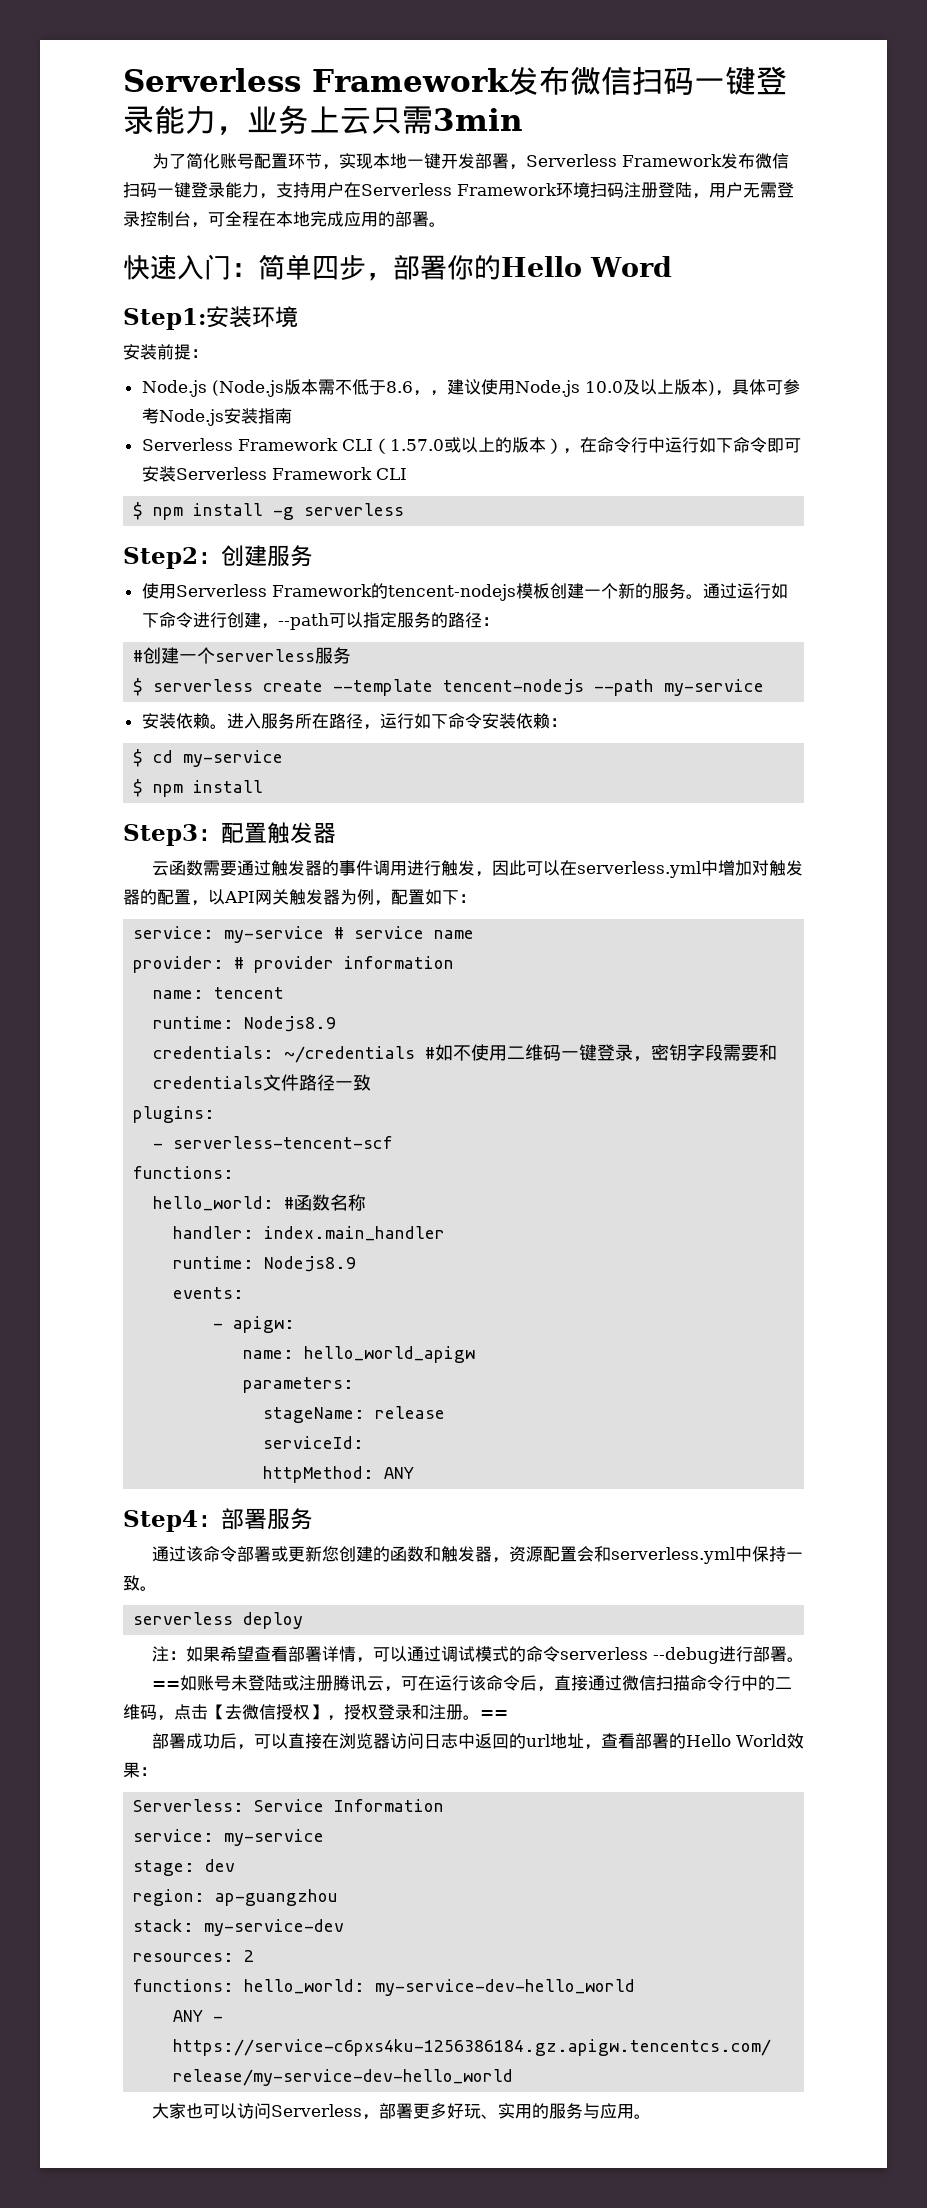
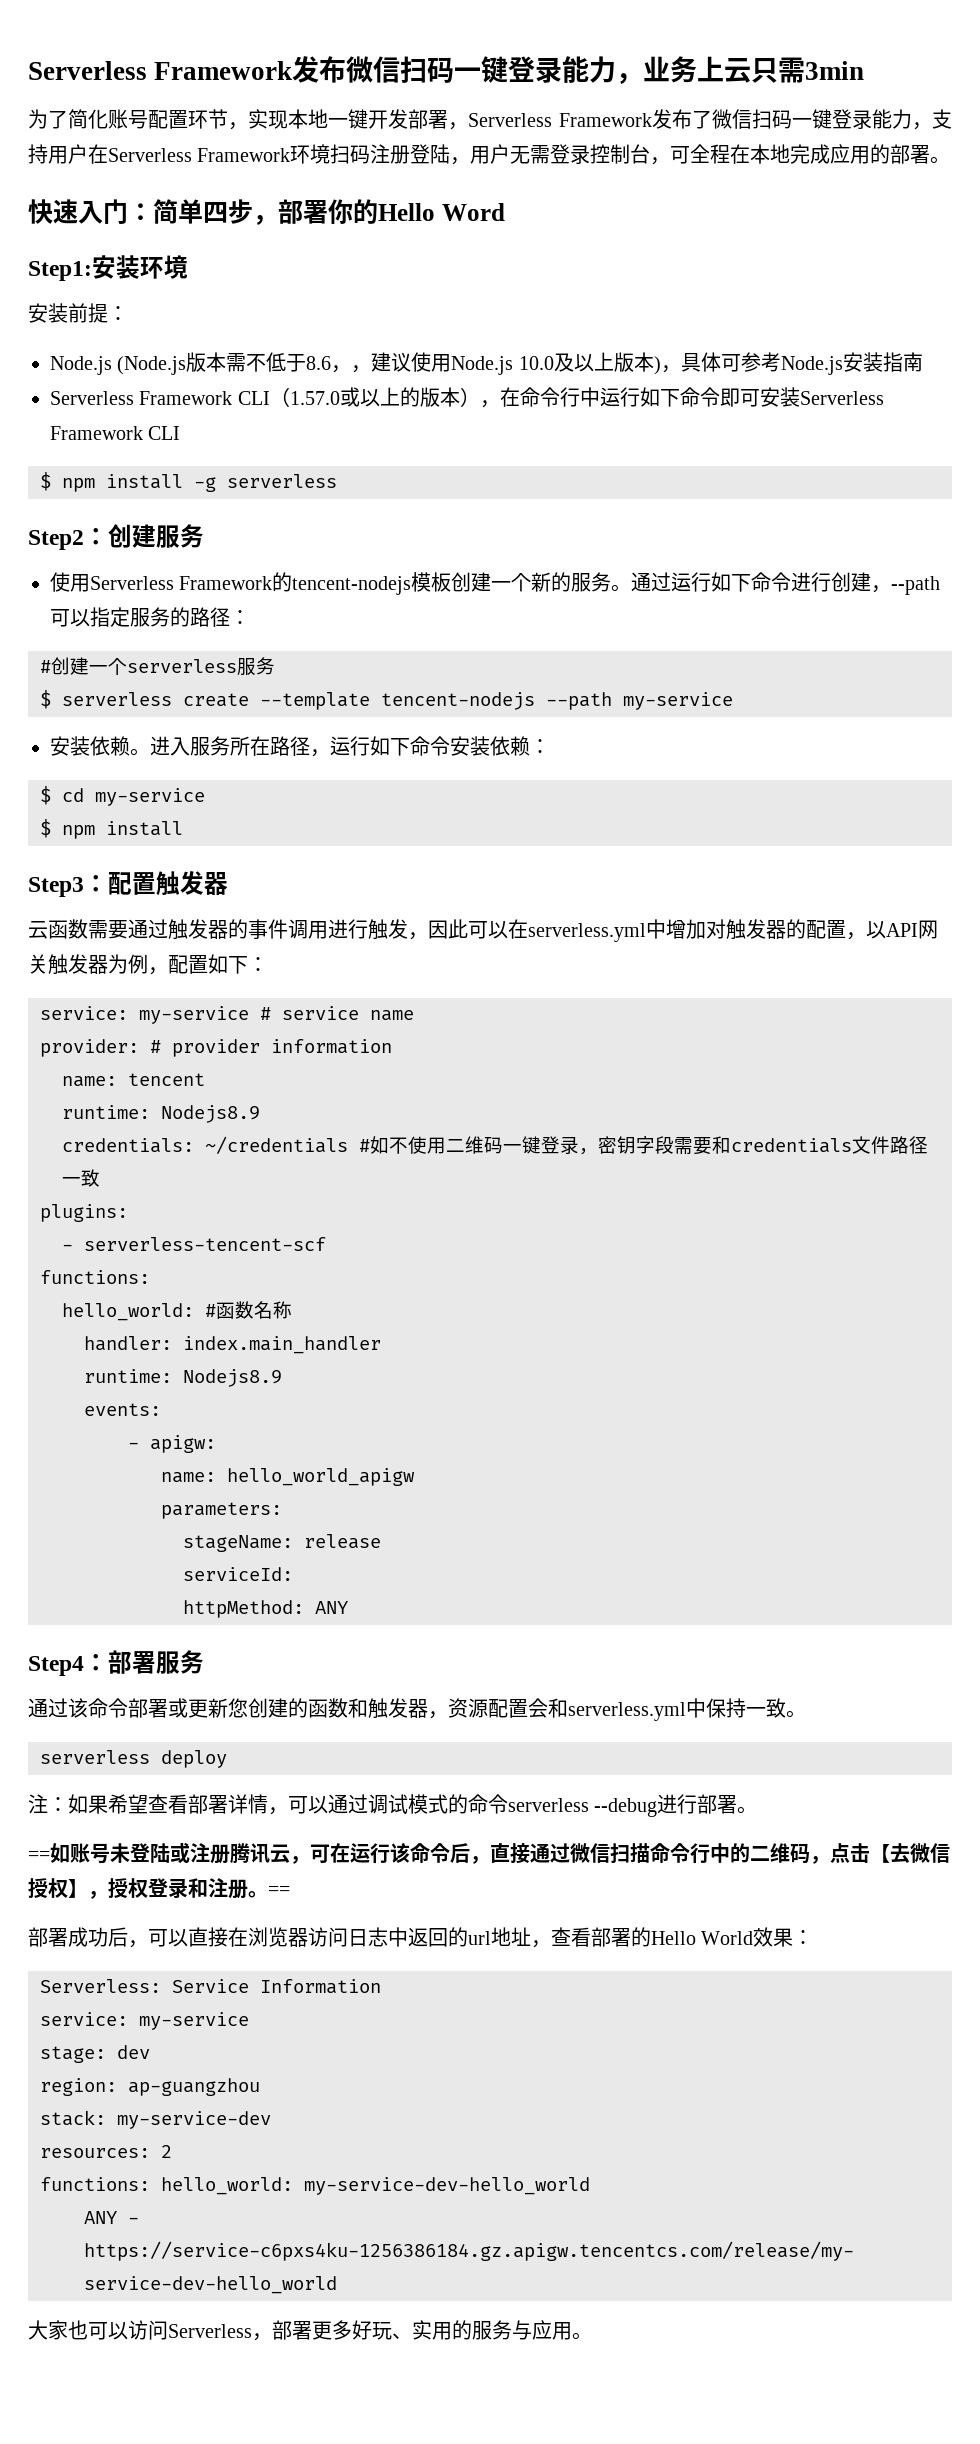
(755, 161) none -> [692,110,712,129] 了

